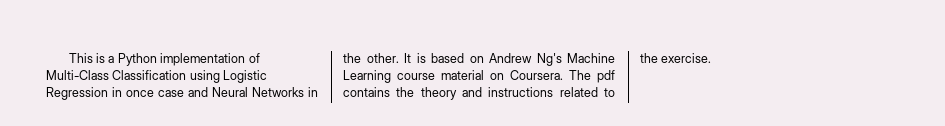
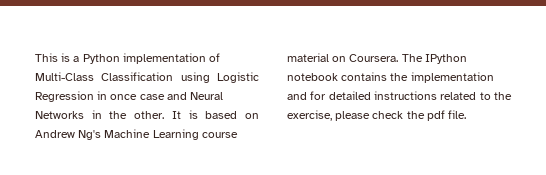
[597,70,615,83] [343,87,615,100] [640,53,712,63] pdf contains the theory and instructions related to the exercise. -> [424,54,467,64] [287,72,494,83] [287,91,512,100] [287,110,467,121] IPython notebook contains the implementation and for detailed instructions related to the exercise, please check the pdf file.

